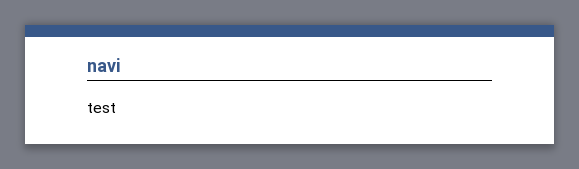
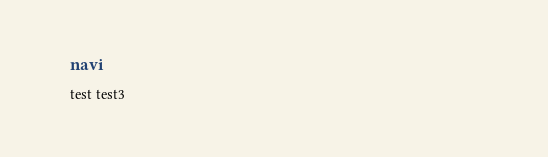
(116, 108) none -> [96,89,125,99] test3

